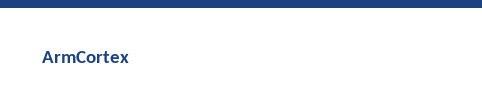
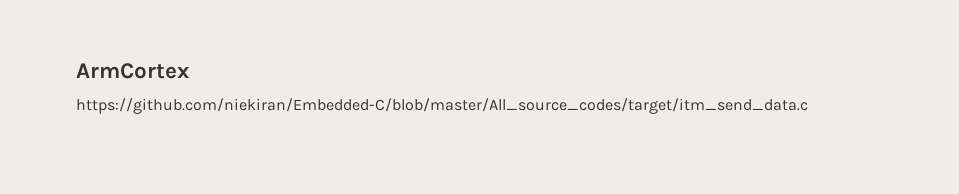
(129, 57) none -> [76,98,808,114] // https://github.com/niekiran/Embedded-C/blob/master/All_source_codes/target/itm_send_data.c

